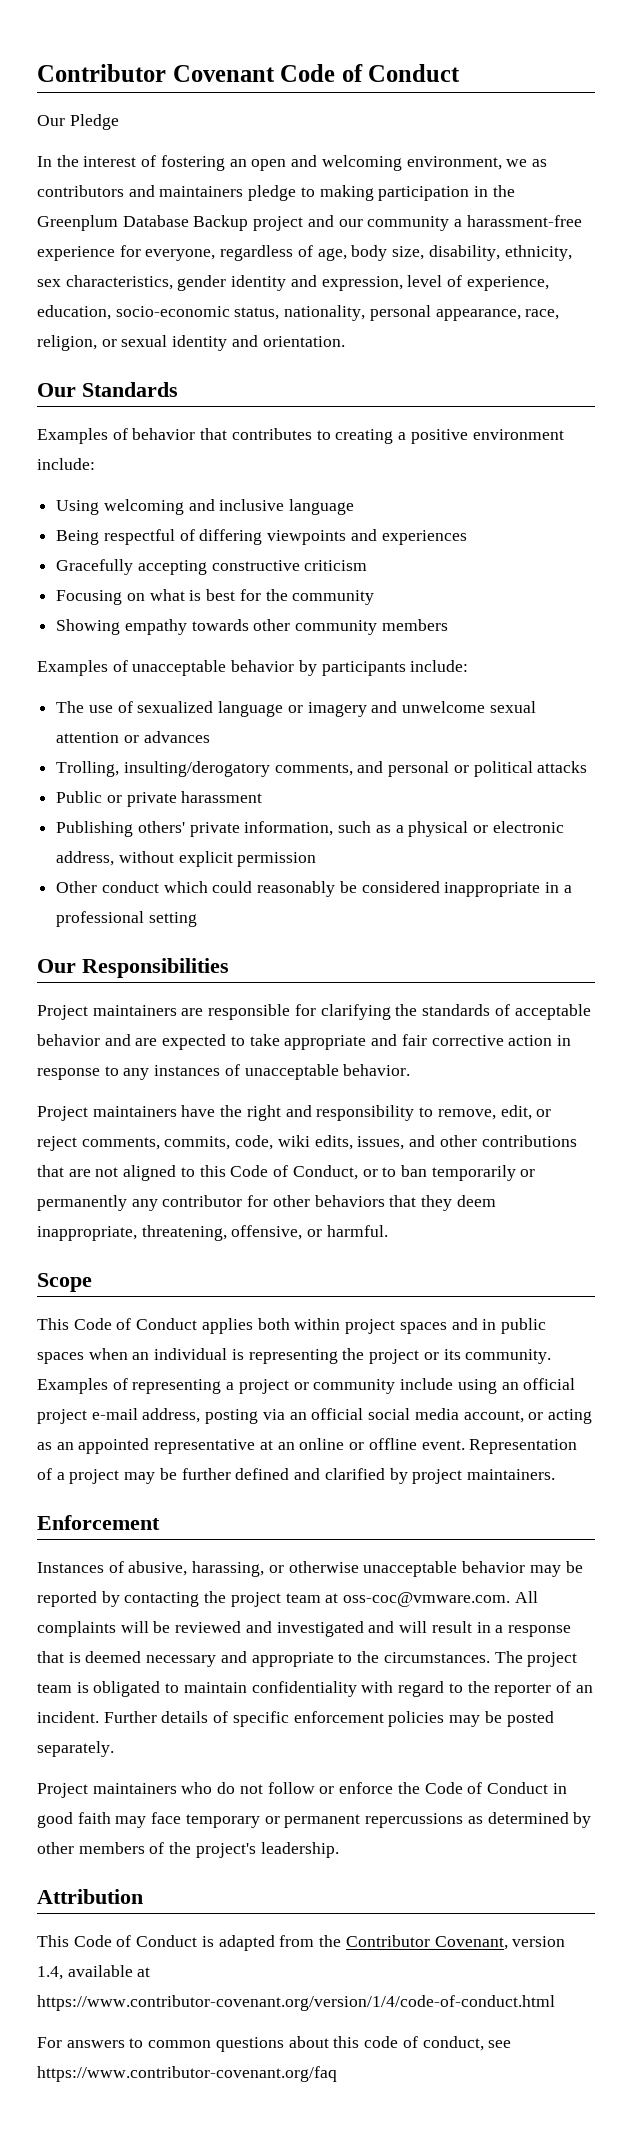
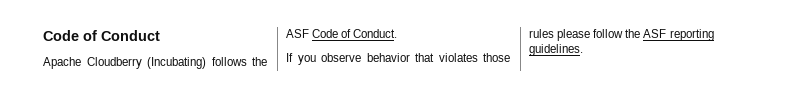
[37,64,275,82] Contributor Covenant -> (43, 35) none
[37,114,119,130] [37,155,547,171] [37,185,515,201] [37,215,582,231] [37,245,572,261] [37,275,549,291] [37,305,560,321] [37,335,345,351] [37,382,178,397] [37,428,564,444] [37,458,95,470] [56,499,355,515] [56,529,467,545] [56,559,368,575] [56,589,375,605] [56,619,448,635] [37,660,469,676] [56,701,536,717] [56,731,210,743] [56,761,588,777] [56,791,263,807] [56,821,564,837] [56,851,317,867] [56,881,572,897] [56,911,197,927] [37,958,229,978] [37,1004,591,1020] [37,1034,571,1050] [37,1064,411,1080] [37,1105,552,1121] [37,1135,577,1151] [37,1165,536,1181] [37,1195,496,1211] [37,1225,388,1241] [37,1273,92,1292] [37,1318,546,1334] [37,1348,552,1364] [37,1378,576,1394] [37,1408,592,1424] [37,1438,578,1454] [37,1468,555,1484] [37,1515,160,1530] [37,1561,583,1577] [37,1591,538,1607] [37,1621,571,1637] [37,1651,578,1667] [37,1681,593,1697] [37,1711,554,1727] [37,1741,114,1757] [37,1782,567,1798] [37,1812,592,1828] [37,1842,339,1858] [37,1889,143,1904] [37,1935,566,1951] [37,1965,151,1980] [37,1995,555,2011] [37,2036,512,2052] [37,2066,337,2082] Our Pledge // In the interest of fostering an open and welcoming environment, we as contributors and maintainers pledge to making participation in the Greenplum Database Backup project and our community a harassment-free experience for everyone, regardless of age, body size, disability, ethnicity, sex characteristics, gender identity and expression, level of experience, education, socio-economic status, nationality, personal appearance, race, religion, or sexual identity and orientation. // Our Standards // Examples of behavior that contributes to creating a positive environment include: // Using welcoming and inclusive language // Being respectful of differing viewpoints and experiences // Gracefully accepting constructive criticism // Focusing on what is best for the community // Showing empathy towards other community members // Examples of unacceptable behavior by participants include: // The use of sexualized language or imagery and unwelcome sexual attention or advances // Trolling, insulting/derogatory comments, and personal or political attacks // Public or private harassment // Publishing others' private information, such as a physical or electronic address, without explicit permission // Other conduct which could reasonably be considered inappropriate in a professional setting // Our Responsibilities // Project maintainers are responsible for clarifying the standards of acceptable behavior and are expected to take appropriate and fair corrective action in response to any instances of unacceptable behavior. // Project maintainers have the right and responsibility to remove, edit, or reject comments, commits, code, wiki edits, issues, and other contributions that are not aligned to this Code of Conduct, or to ban temporarily or permanently any contributor for other behaviors that they deem inappropriate, threatening, offensive, or harmful. // Scope // This Code of Conduct applies both within project spaces and in public spaces when an individual is representing the project or its community. Examples of representing a project or community include using an official project e-mail address, posting via an official social media account, or acting as an appointed representative at an online or offline event. Representation of a project may be further defined and clarified by project maintainers. // Enforcement // Instances of abusive, harassing, or otherwise unacceptable behavior may be reported by contacting the project team at oss-coc@vmware.com. All complaints will be reviewed and investigated and will result in a response that is deemed necessary and appropriate to the circumstances. The project team is obligated to maintain confidentiality with regard to the reporter of an incident. Further details of specific enforcement policies may be posted separately. // Project maintainers who do not follow or enforce the Code of Conduct in good faith may face temporary or permanent repercussions as determined by other members of the project's leadership. // Attribution // This Code of Conduct is adapted from the Contributor Covenant, version 1.4, available at https://www.contributor-covenant.org/version/1/4/code-of-conduct.html // For answers to common questions about this code of conduct, see https://www.contributor-covenant.org/faq -> [43,57,267,69] [286,29,398,38] [286,53,510,65] [529,29,714,41] [529,44,583,56] Apache Cloudberry (Incubating) follows the ASF Code of Conduct. // If you observe behavior that violates those rules please follow the ASF reporting guidelines.

